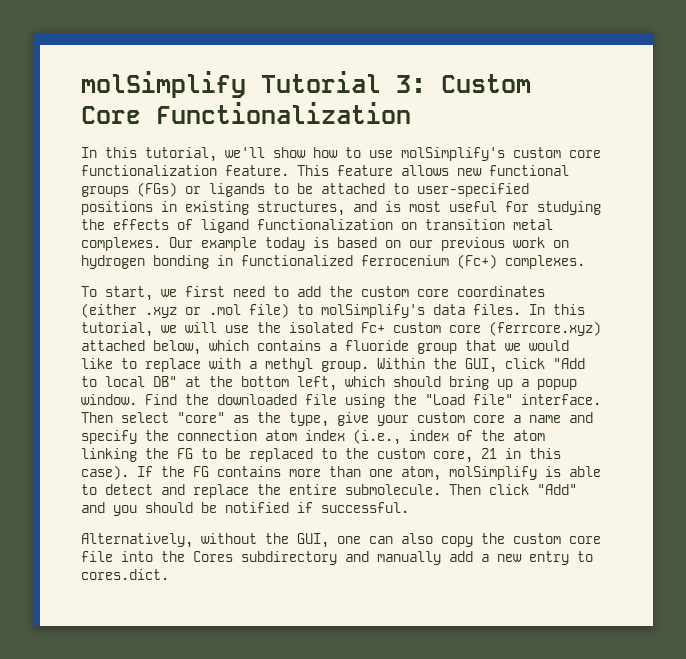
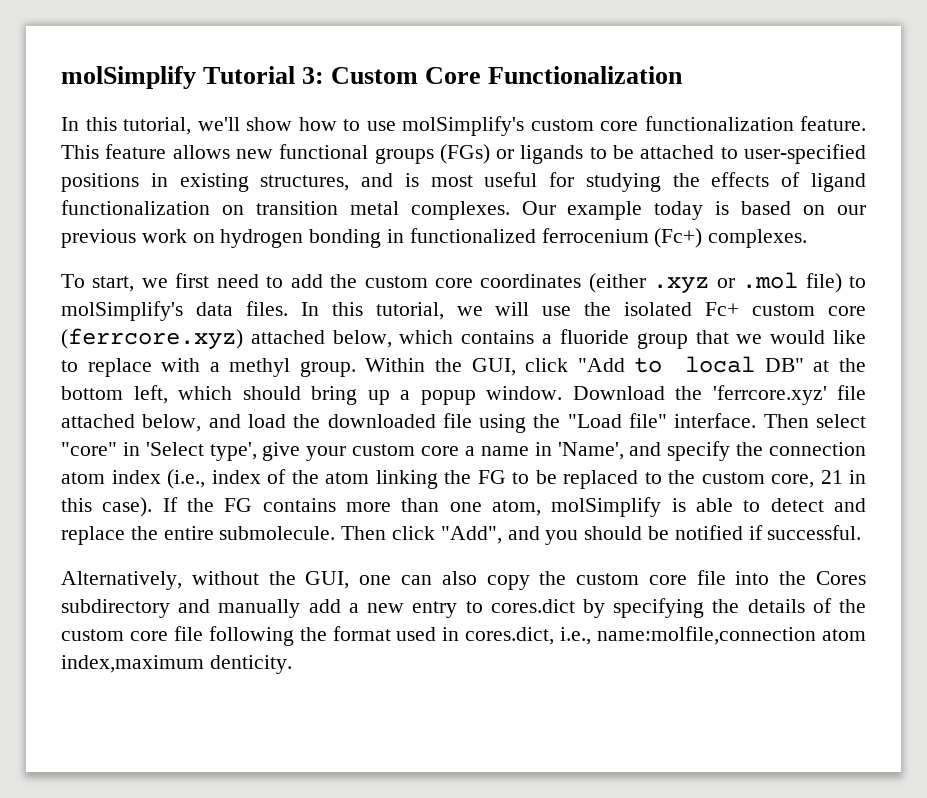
[145,394,177,405] Find -> [572,385,866,405] [61,414,286,432] Download the 'ferrcore.xyz' file attached below, and load
[233,412,329,427] as the type, -> [122,442,257,461] in 'Select type',
(561, 419) none -> [534,442,624,460] in 'Name',
[537,484,577,495] "Add" -> [440,526,502,544] "Add",
[81,569,169,580] cores.dict. -> [490,598,866,618] [61,626,866,646] [61,655,292,674] cores.dict by specifying the details of the custom core file following the format used in cores.dict, i.e., name:molfile,connection atom index,maximum denticity.

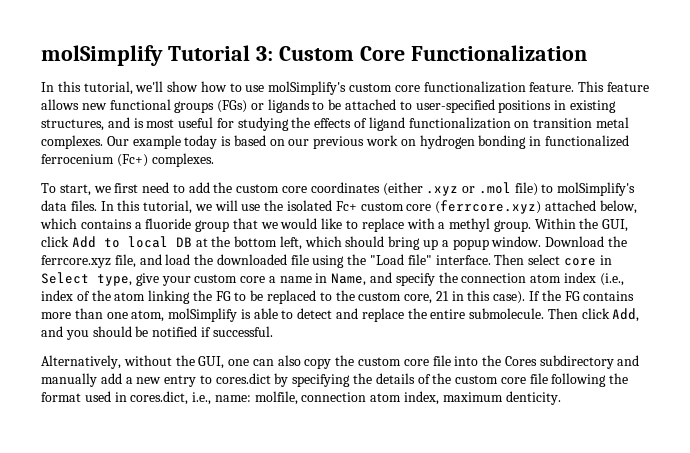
[577,358,625,372] "Add -> [71,236,96,248] Add
[764,358,804,372] DB" -> [175,237,192,247] DB
[712,385,866,405] [61,414,202,432] 'ferrcore.xyz' file attached below, -> [41,254,136,268] ferrcore.xyz file,
[61,442,257,461] "core" in 'Select type', -> [563,255,612,266] [41,272,132,286] core in Select type,
[557,442,624,460] 'Name', -> [331,273,367,286] Name,
[440,526,502,544] "Add", -> [612,308,640,322] Add,
[597,626,866,645] [61,655,204,673] name:molfile,connection atom index,maximum -> [214,391,503,405] name: molfile, connection atom index, maximum

